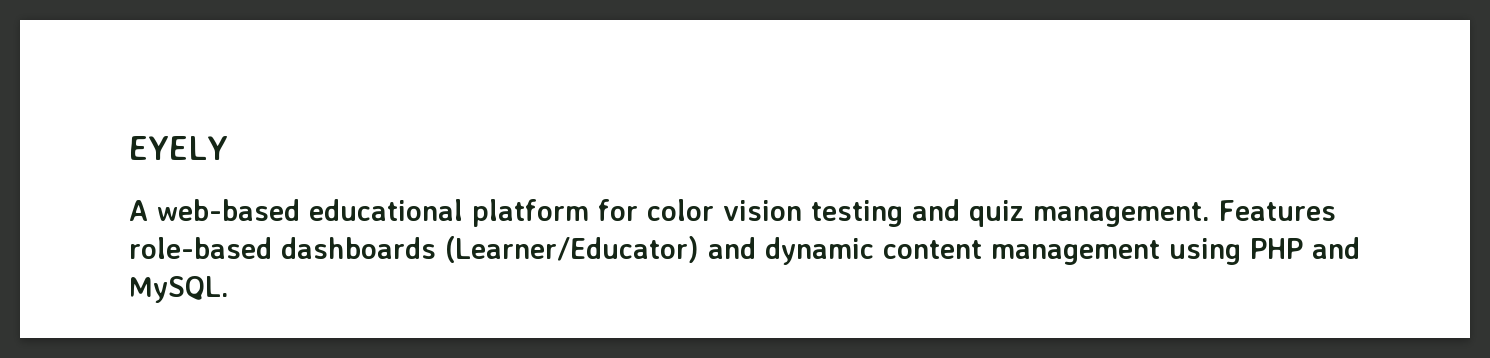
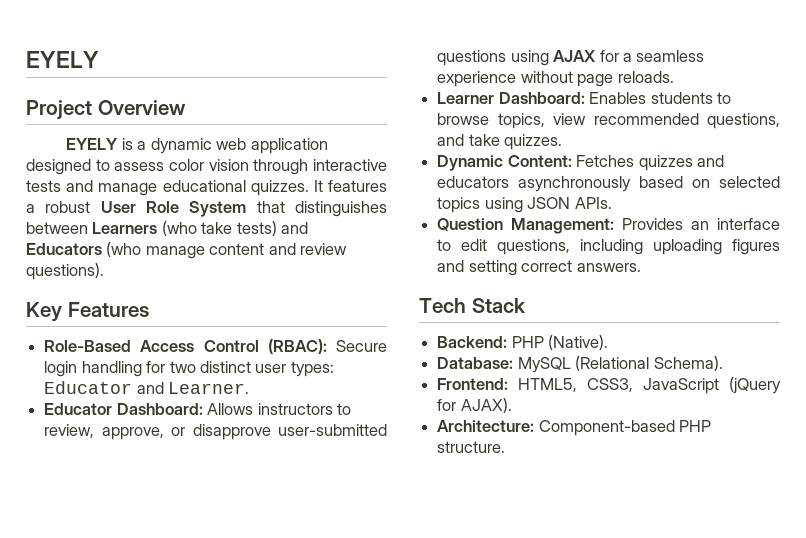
[129,199,1336,227] [129,236,1360,265] [129,276,229,303] A web-based educational platform for color vision testing and quiz management. Features role-based dashboards (Learner/Educator) and dynamic content management using PHP and MySQL. -> [26,100,186,120] [66,138,328,154] [26,159,387,175] [26,180,387,196] [26,201,387,217] [26,221,309,236] [26,242,348,259] [26,263,104,280] [26,302,149,322] [44,339,388,354] [44,361,334,377] [44,381,250,394] [44,403,351,415] [44,424,387,440] [437,50,705,66] [437,71,674,87] [437,92,731,104] [437,113,780,129] [437,134,563,150] [437,155,724,171] [437,176,781,192] [437,197,612,213] [437,218,781,234] [437,239,780,255] [437,260,641,276] [419,298,526,313] [437,335,609,350] [437,356,723,373] [437,377,781,394] [437,398,512,413] [437,420,712,436] [437,441,506,453] Project Overview // EYELY is a dynamic web application designed to assess color vision through interactive tests and manage educational quizzes. It features a robust User Role System that distinguishes between Learners (who take tests) and Educators (who manage content and review questions). // Key Features // Role-Based Access Control (RBAC): Secure login handling for two distinct user types: Educator and Learner. // Educator Dashboard: Allows instructors to review, approve, or disapprove user-submitted questions using AJAX for a seamless experience without page reloads. // Learner Dashboard: Enables students to browse topics, view recommended questions, and take quizzes. // Dynamic Content: Fetches quizzes and educators asynchronously based on selected topics using JSON APIs. // Question Management: Provides an interface to edit questions, including uploading figures and setting correct answers. // Tech Stack // Backend: PHP (Native). // Database: MySQL (Relational Schema). // Frontend: HTML5, CSS3, JavaScript (jQuery for AJAX). // Architecture: Component-based PHP structure.

